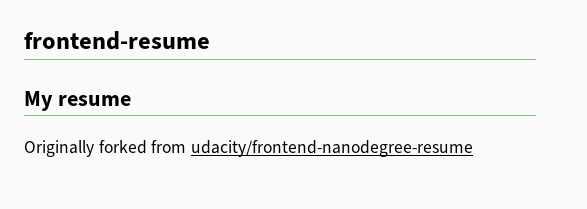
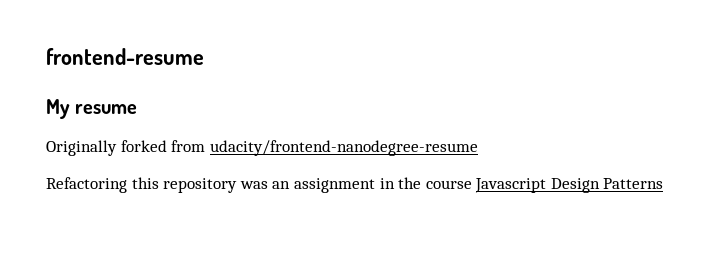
(474, 148) none -> [46,177,664,193] // Refactoring this repository was an assignment in the course Javascript Design Patterns

